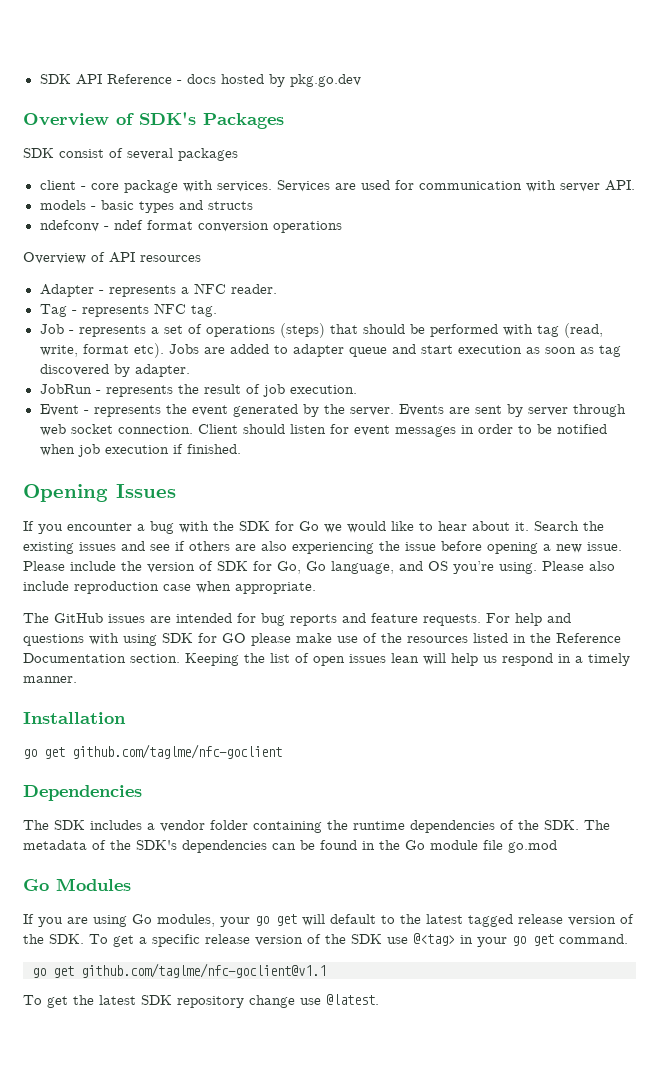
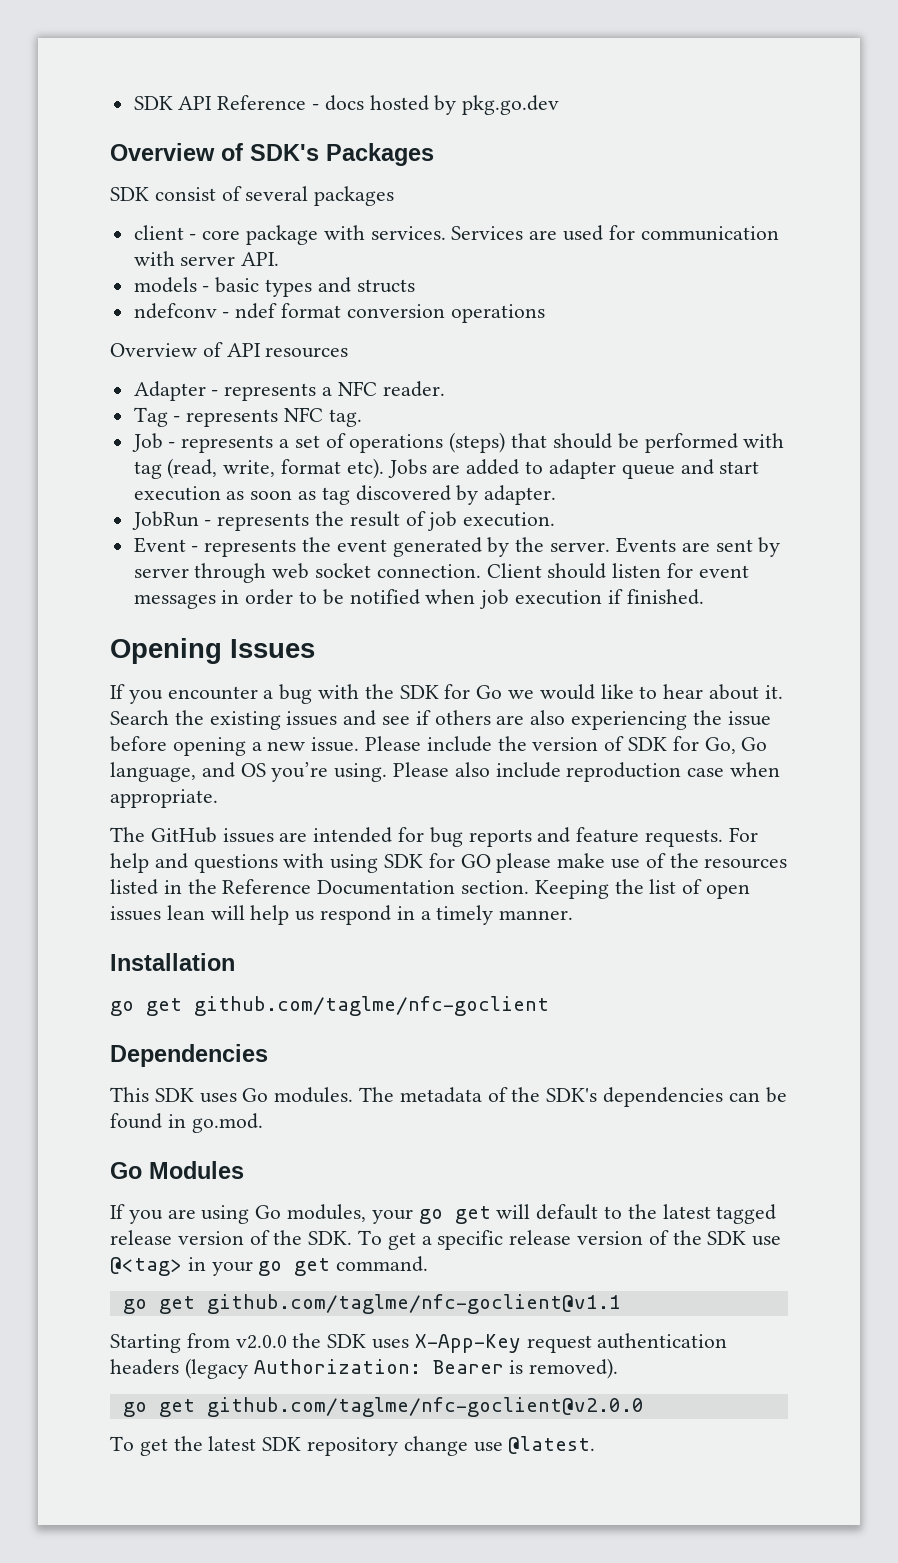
[23,820,579,833] The SDK includes a vendor folder containing the runtime dependencies of the SDK. -> [110,1087,354,1103] This SDK uses Go modules.
[379,840,557,853] the Go module file go.mod -> [191,1113,263,1133] go.mod.
(326, 970) none -> [110,1333,728,1353] [110,1358,619,1379] [122,1397,644,1417] // Starting from v2.0.0 the SDK uses X-App-Key request authentication headers (legacy Authorization: Bearer is removed). // go get github.com/taglme/nfc-goclient@v2.0.0

